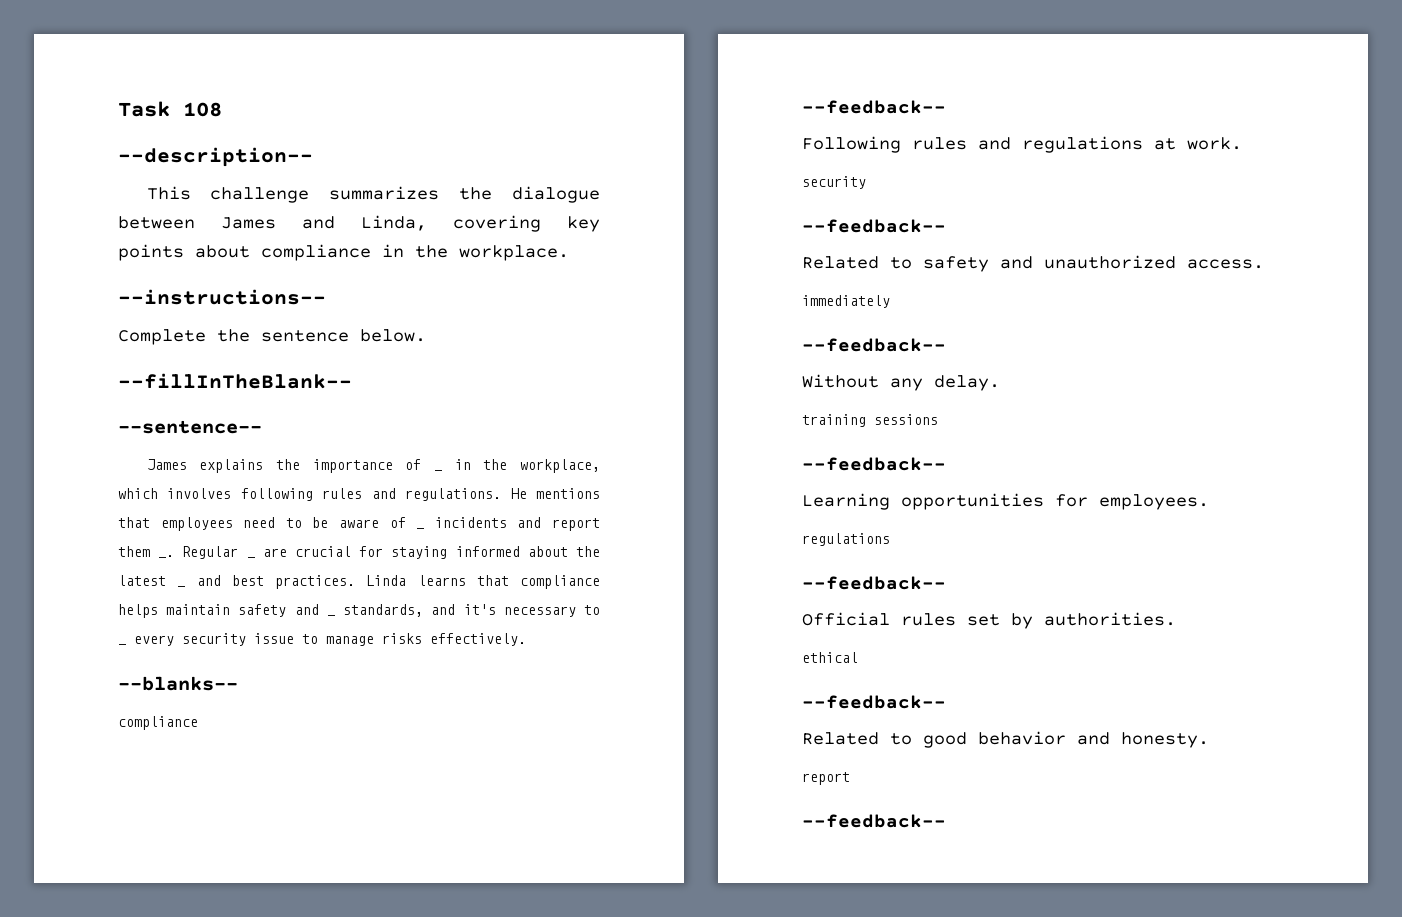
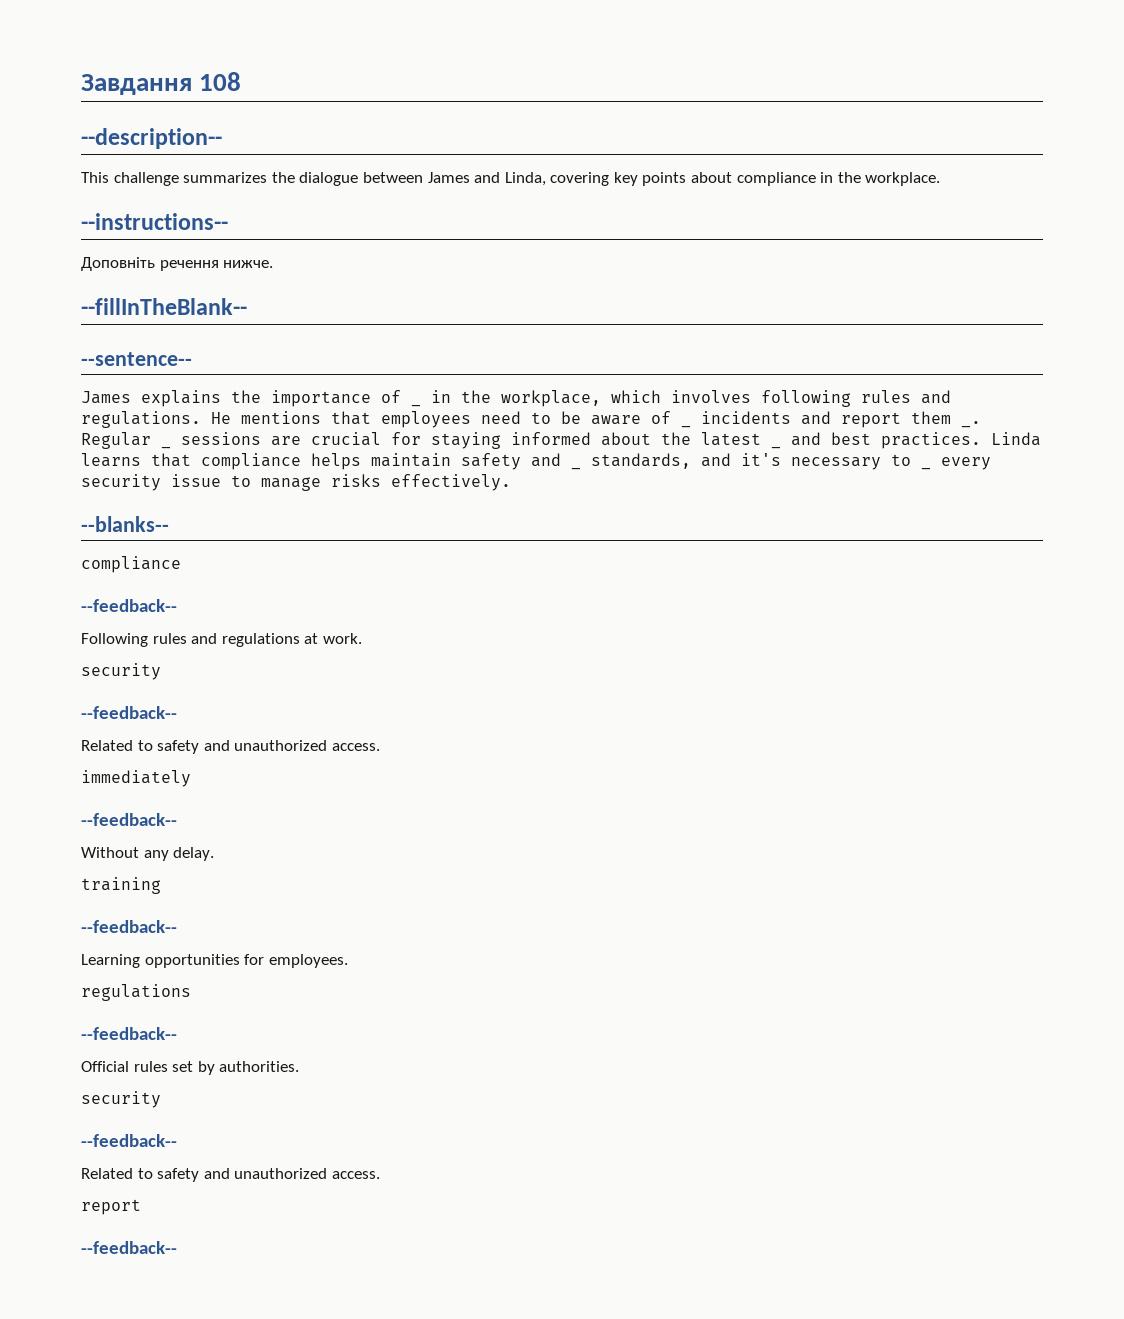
[118,101,170,117] Task -> [81,74,192,95] Завдання
[118,329,426,345] Complete the sentence below. -> [81,257,274,271] Доповніть речення нижче.
(255, 557) none -> [181,432,261,445] sessions
[874,414,938,425] sessions -> (161, 885) none
[802,652,858,663] [802,695,946,709] [802,731,1209,748] ethical // --feedback-- // Related to good behavior and honesty. -> [81,1091,161,1108] [81,1134,177,1147] [81,1168,380,1182] security // --feedback-- // Related to safety and unauthorized access.

